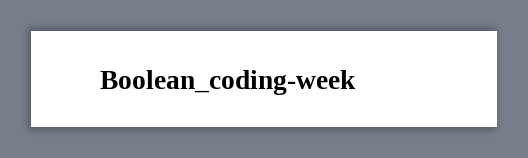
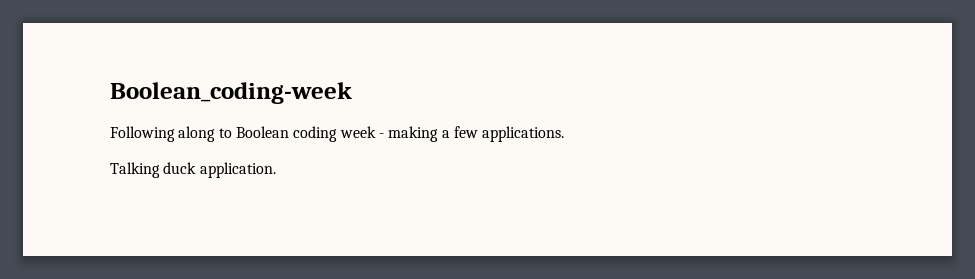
(356, 82) none -> [110,126,565,142] [110,162,276,178] // Following along to Boolean coding week - making a few applications. // Talking duck application.

